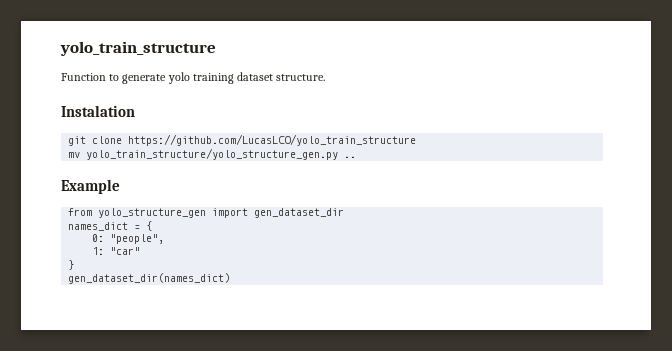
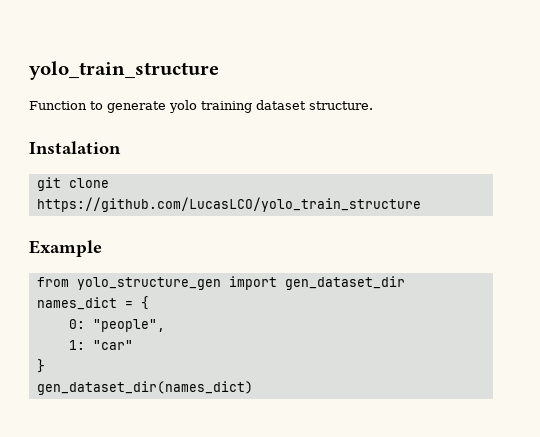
[68,148,357,160] // mv yolo_train_structure/yolo_structure_gen.py .. -> (421, 204) none

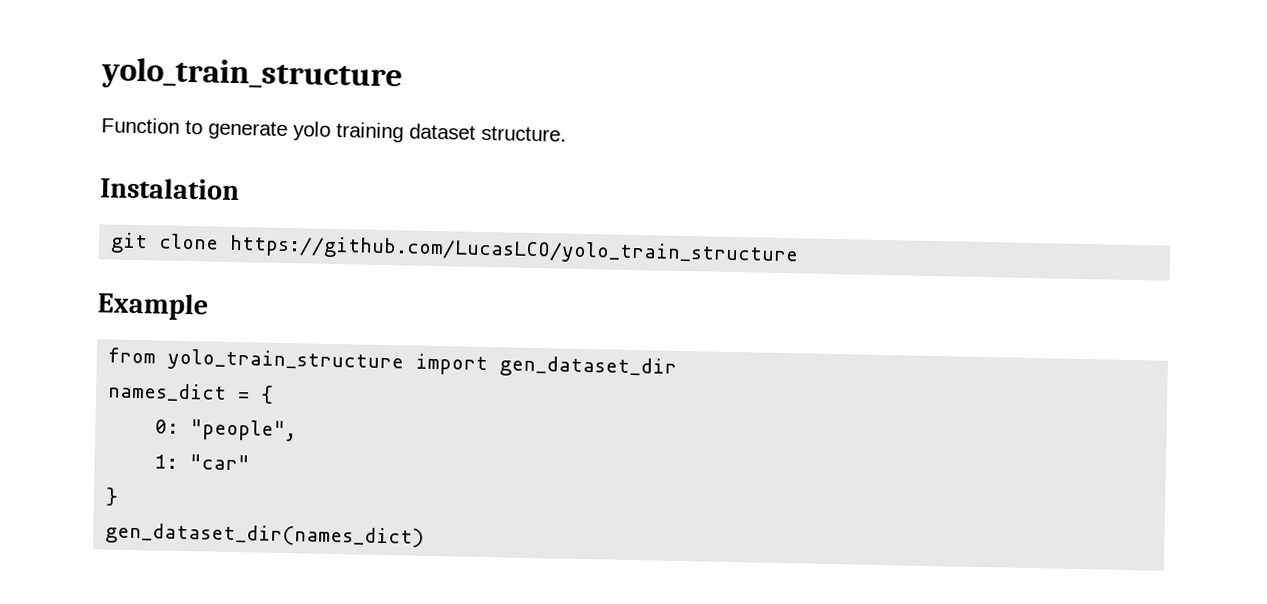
[76,277,221,290] yolo_structure_gen -> [167,348,405,374] yolo_train_structure

